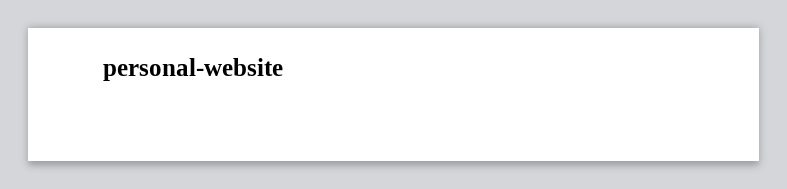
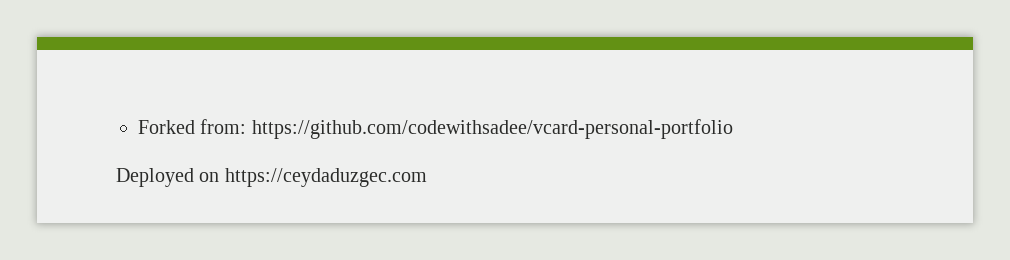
[103,58,283,81] personal-website -> [138,119,733,139] [116,168,427,187] Forked from: https://github.com/codewithsadee/vcard-personal-portfolio // Deployed on https://ceydaduzgec.com

